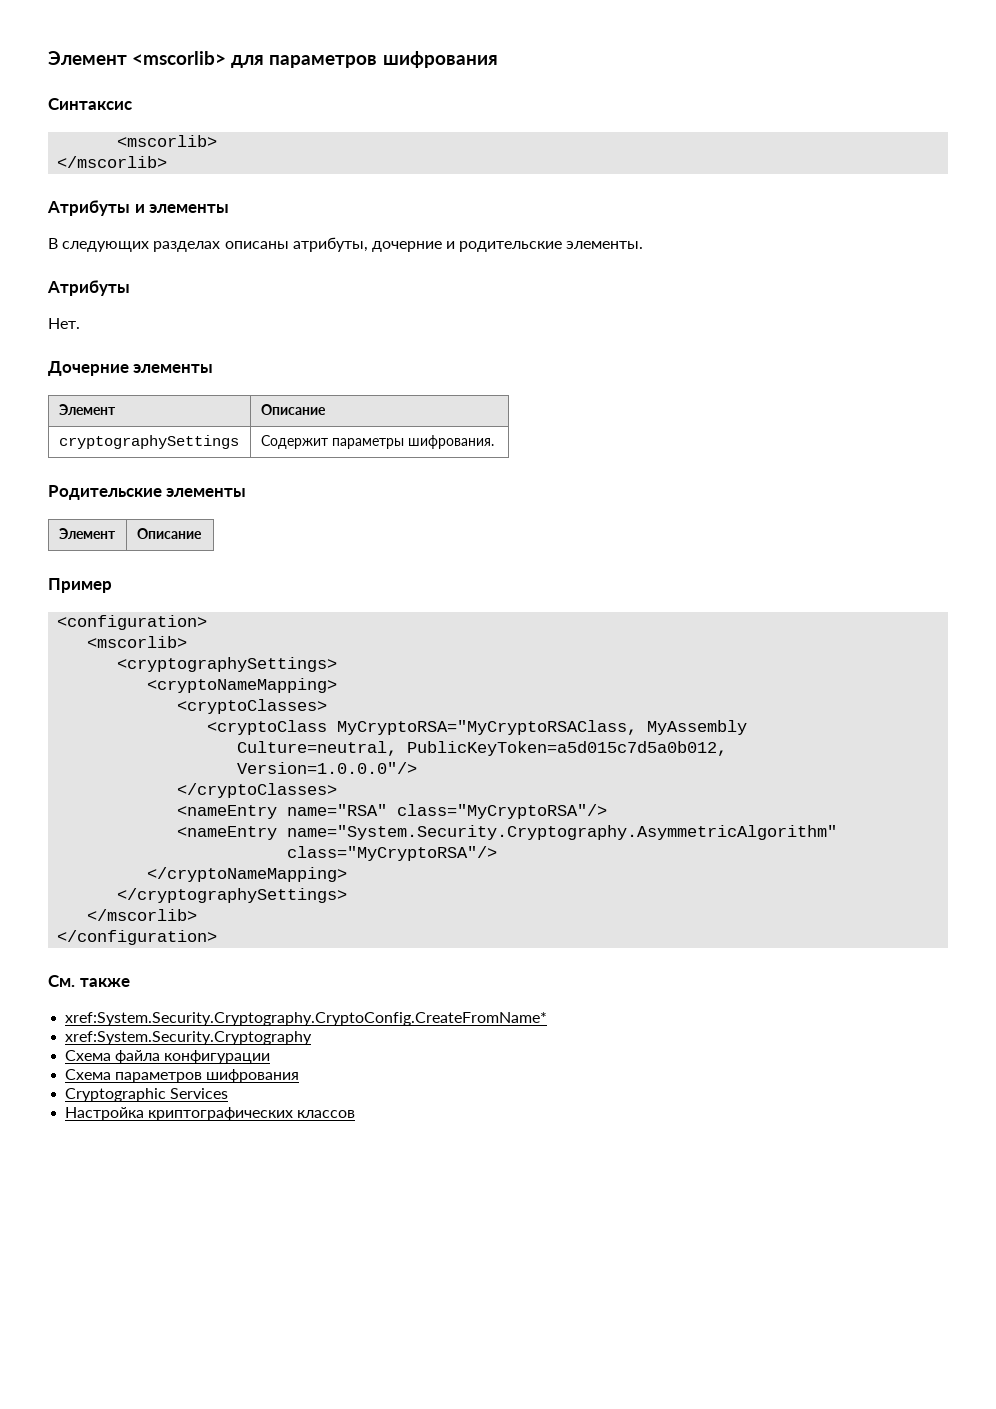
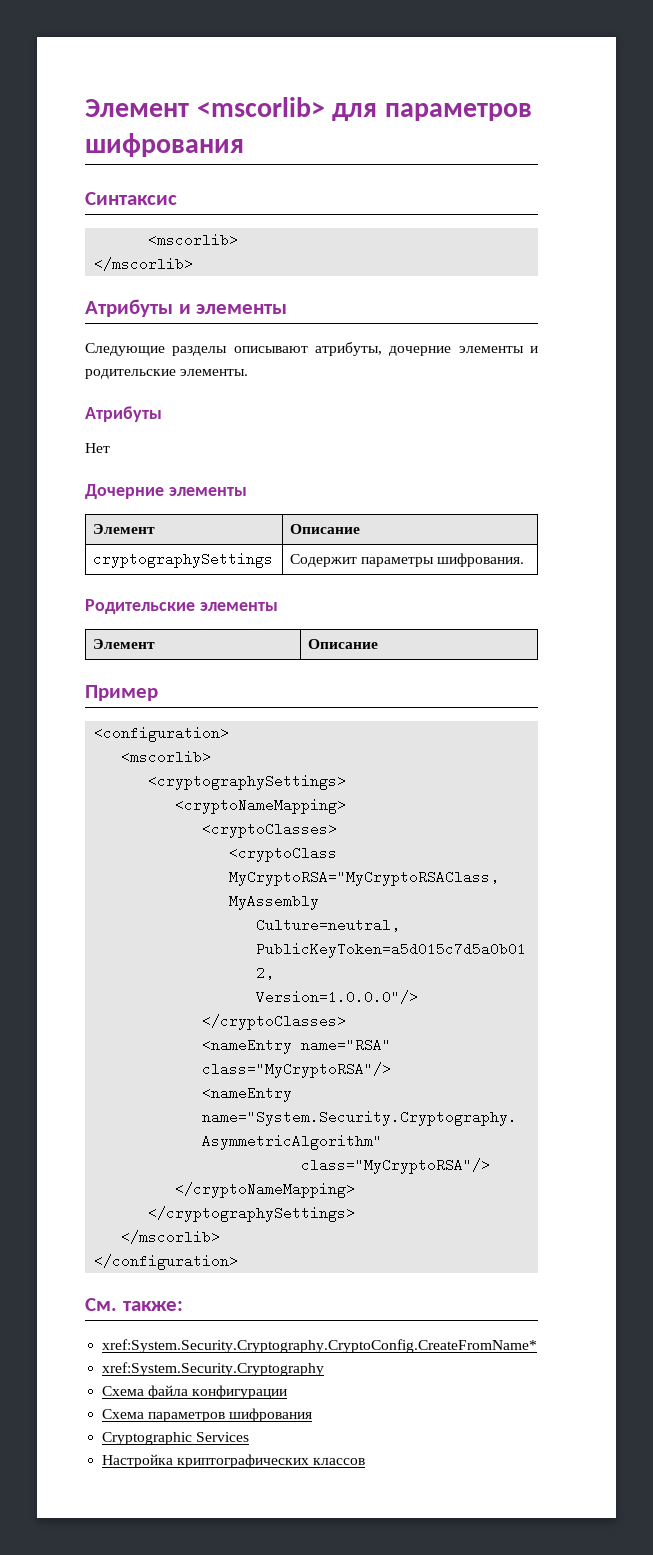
[48,238,289,252] В следующих разделах описаны -> [85,343,308,356] Следующие разделы описывают
(442, 246) none -> [458,346,524,353] элементы
[48,318,80,329] Нет. -> [85,443,110,453] Нет
[79,978,130,987] также -> [122,1301,183,1311] также:

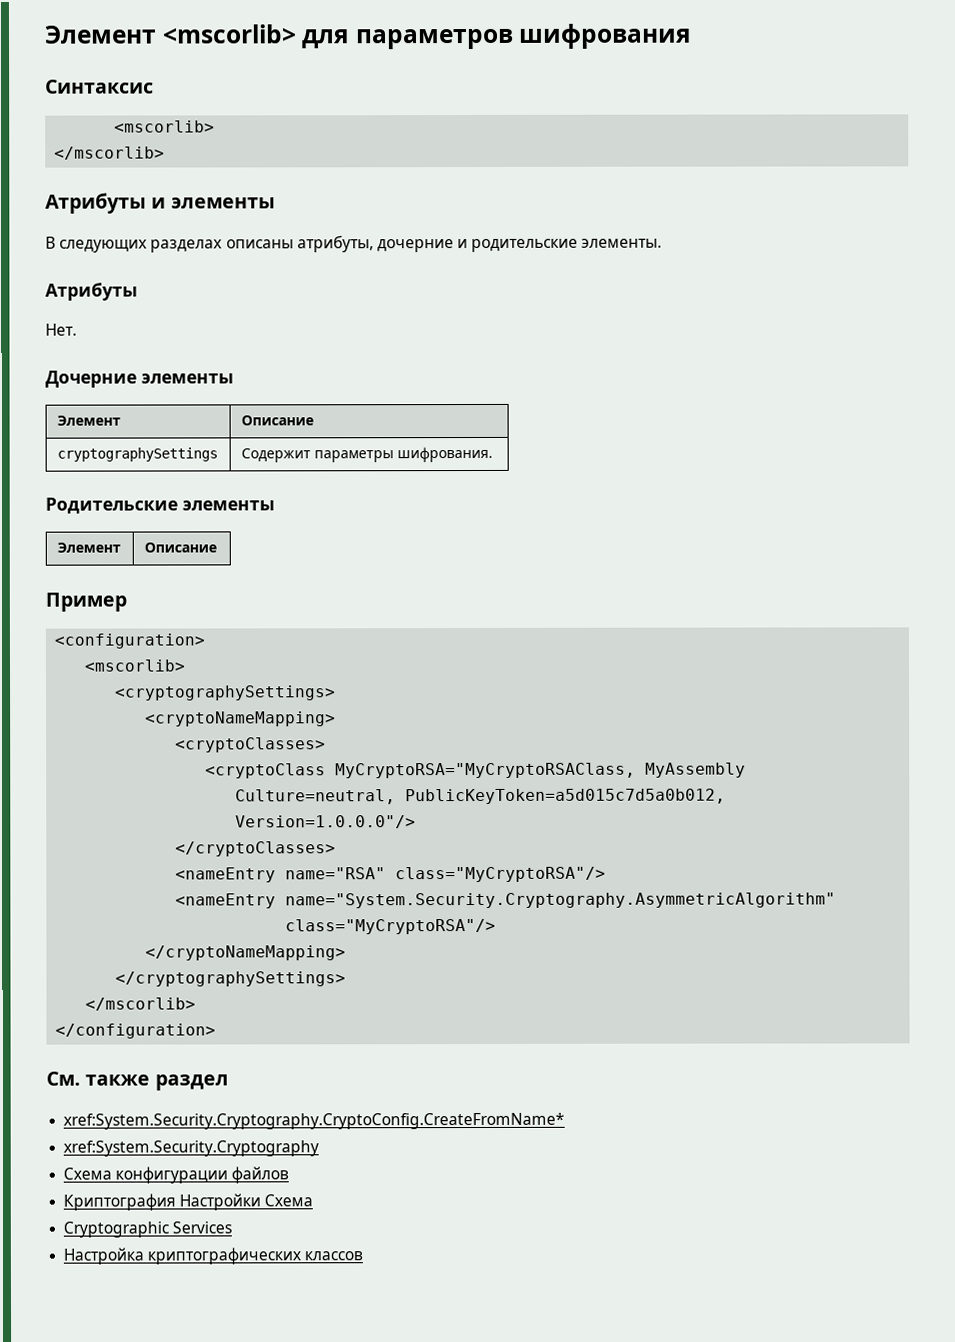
[85,343,308,356] Следующие разделы описывают -> [45,236,294,253] В следующих разделах описаны
[458,346,524,353] элементы -> (454, 246) none
[85,443,110,453] Нет -> [45,323,77,336] Нет.
[122,1301,183,1311] также: -> [85,1074,229,1091] также раздел
[148,1385,189,1399] файла -> (113, 1173) none
[102,1408,313,1422] // Схема параметров шифрования -> [231,1166,290,1184] [63,1193,314,1211] файлов // Криптография Настройки Схема

